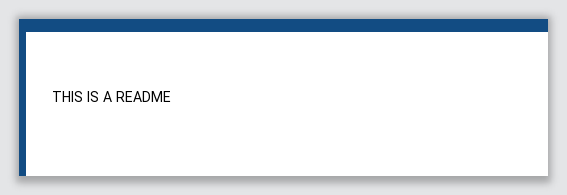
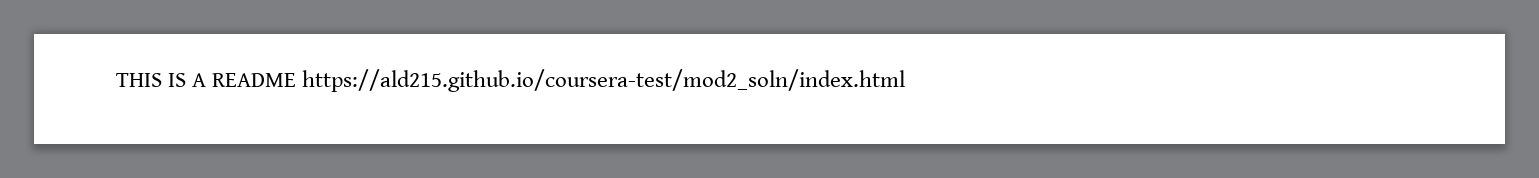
(171, 96) none -> [302,69,906,92] https://ald215.github.io/coursera-test/mod2_soln/index.html

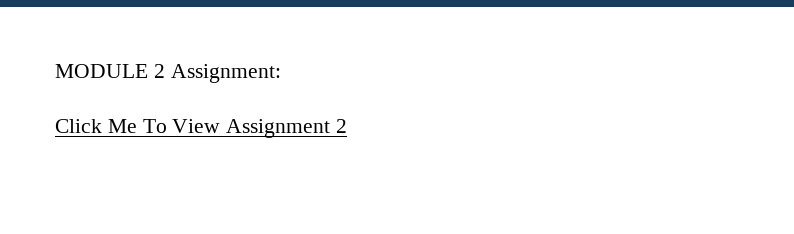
[116,69,906,92] THIS IS A README https://ald215.github.io/coursera-test/mod2_soln/index.html -> [55,64,281,83] [55,119,348,138] MODULE 2 Assignment: // Click Me To View Assignment 2

